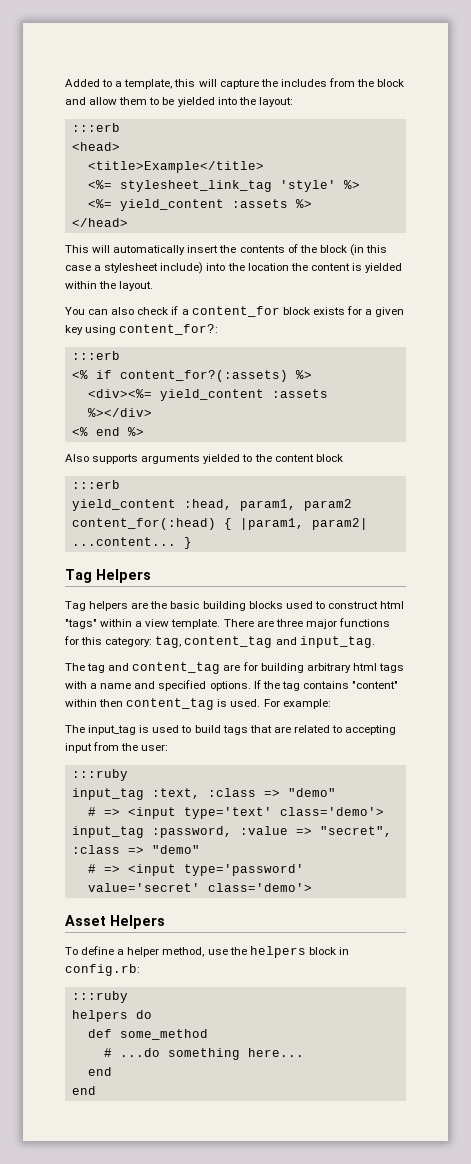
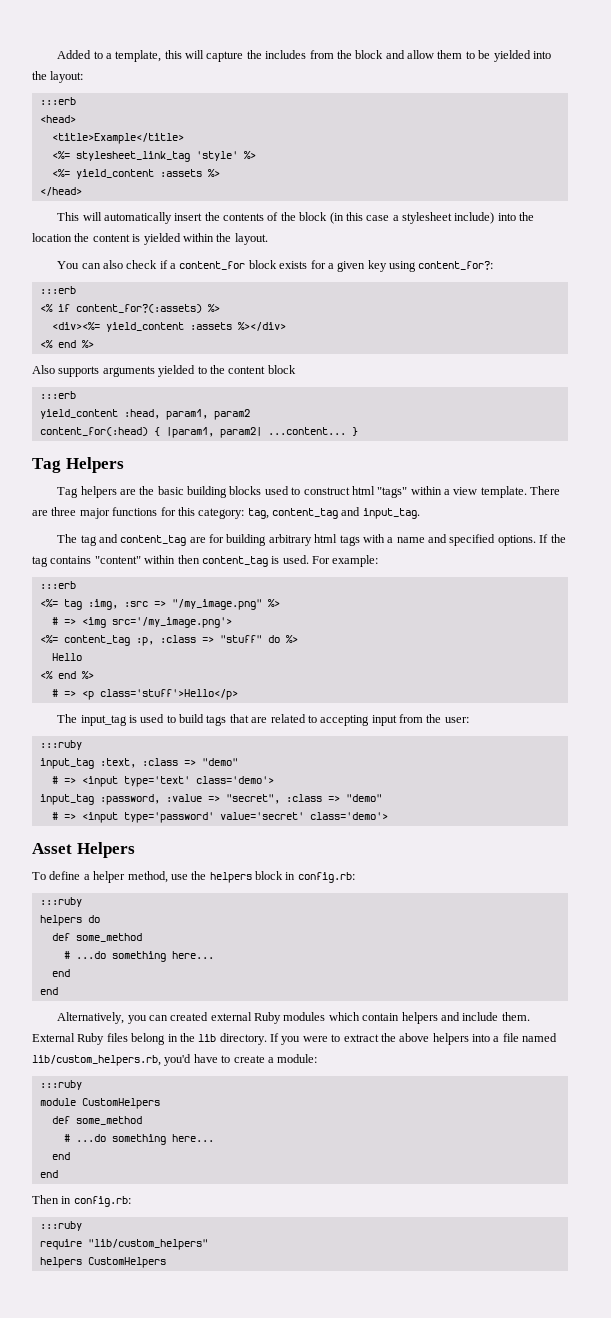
(331, 704) none -> [39,581,76,589] [39,599,280,610] [51,617,232,628] [39,635,298,646] [51,653,82,661] [39,671,94,679] [51,689,238,700] // :::erb // <%= tag :img, :src => "/my_image.png" %> // # => <img src='/my_image.png'> // <%= content_tag :p, :class => "stuff" do %> // Hello // <% end %> // # => <p class='stuff'>Hello</p>
(96, 1090) none -> [57,1012,530,1024] [32,1033,558,1045] [32,1054,318,1066] [39,1080,82,1090] [39,1098,160,1109] [51,1116,142,1125] [63,1134,214,1145] [51,1152,70,1160] [39,1170,58,1178] [32,1195,131,1207] [39,1221,82,1231] [39,1239,208,1250] [39,1257,166,1268] // Alternatively, you can created external Ruby modules which contain helpers and include them. External Ruby files belong in the lib directory. If you were to extract the above helpers into a file named lib/custom_helpers.rb, you'd have to create a module: // :::ruby // module CustomHelpers // def some_method // # ...do something here... // end // end // Then in config.rb: // :::ruby // require "lib/custom_helpers" // helpers CustomHelpers

